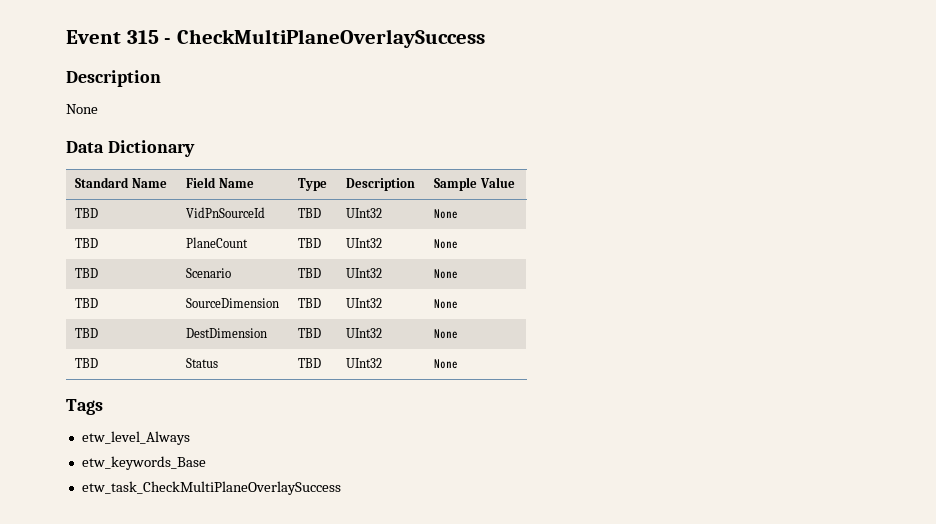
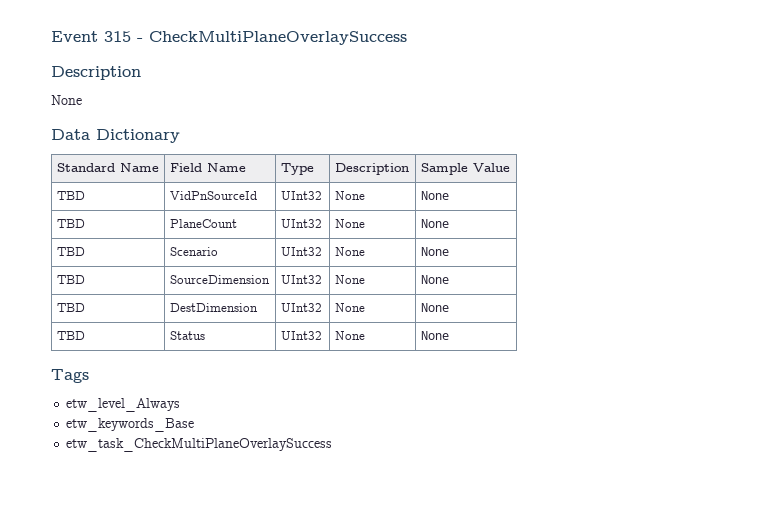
[297,208,321,218] [345,208,382,218] TBD | UInt32 -> [280,191,322,200] [334,191,365,200] UInt32 | None
[297,238,321,248] [345,238,382,248] TBD | UInt32 -> [280,219,322,228] [334,219,365,228] UInt32 | None
[297,268,321,278] [345,268,382,278] TBD | UInt32 -> [280,247,322,256] [334,247,365,256] UInt32 | None
[297,298,321,308] [345,298,382,308] TBD | UInt32 -> [280,275,322,284] [334,275,365,284] UInt32 | None
[297,328,321,338] [345,328,382,338] TBD | UInt32 -> [280,303,322,312] [334,303,365,312] UInt32 | None
[297,358,321,368] [345,358,382,368] TBD | UInt32 -> [280,331,322,340] [334,331,365,340] UInt32 | None

